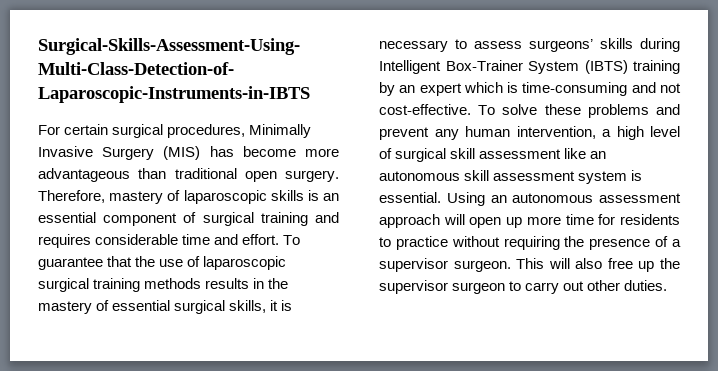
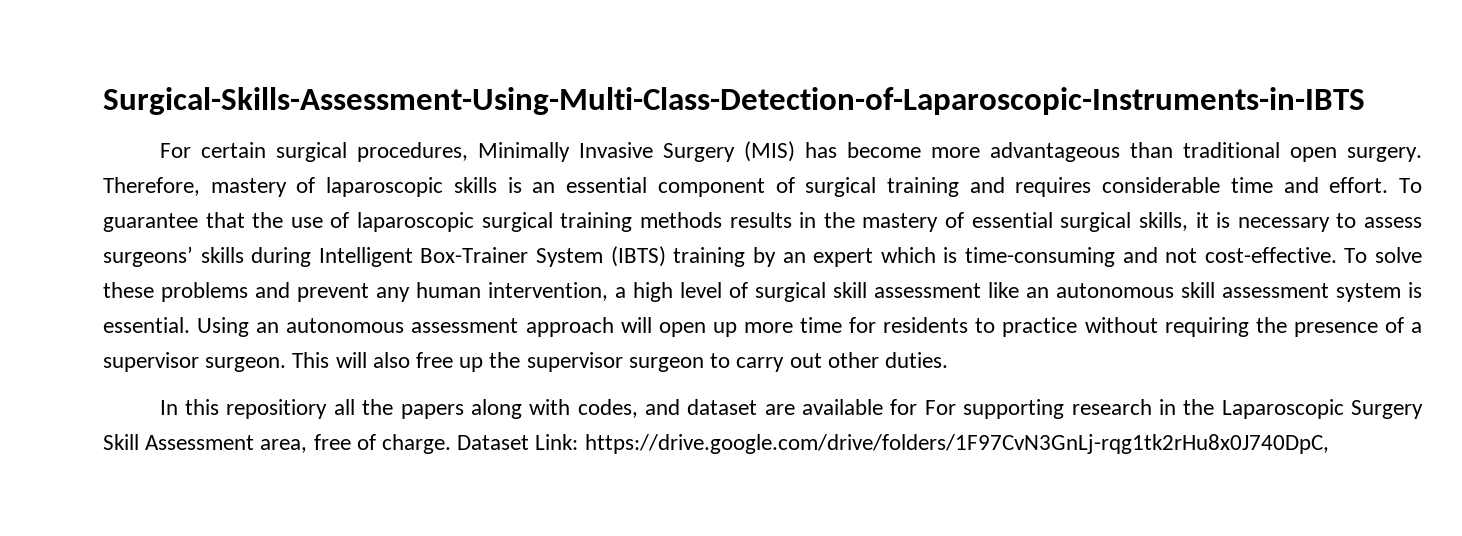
(668, 285) none -> [159,399,1423,419] [103,434,1329,454] // In this repositiory all the papers along with codes, and dataset are available for For supporting research in the Laparoscopic Surgery Skill Assessment area, free of charge. Dataset Link: https://drive.google.com/drive/folders/1F97CvN3GnLj-rqg1tk2rHu8x0J740DpC,

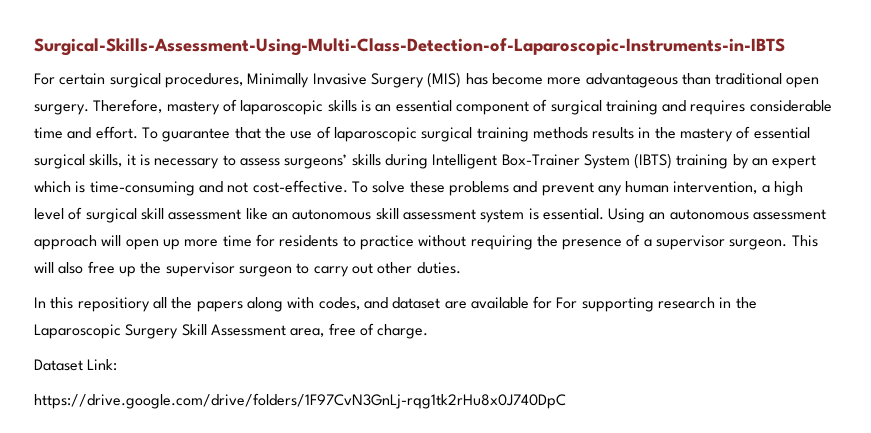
(452, 444) none -> (429, 331) //
[584,434,1329,454] https://drive.google.com/drive/folders/1F97CvN3GnLj-rqg1tk2rHu8x0J740DpC, -> [34,393,566,409] // https://drive.google.com/drive/folders/1F97CvN3GnLj-rqg1tk2rHu8x0J740DpC

